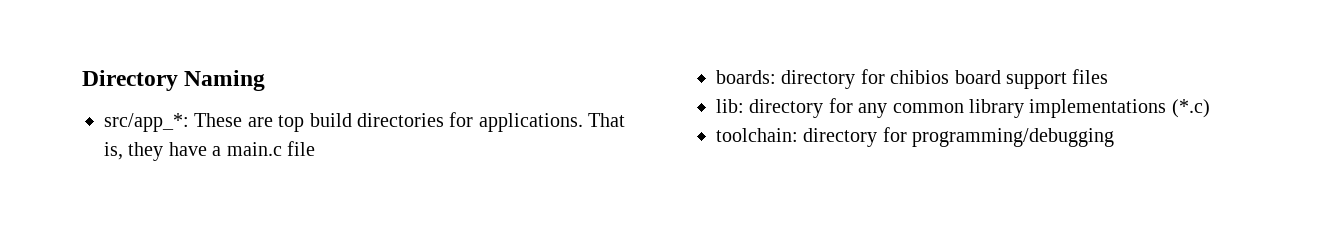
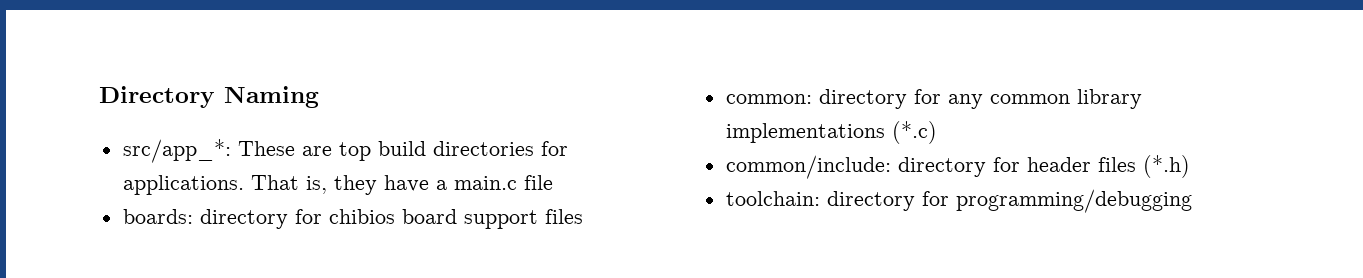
[716,99,744,113] lib: -> [725,94,812,104] common:
(1210, 108) none -> [725,155,1190,179] // common/include: directory for header files (*.h)

